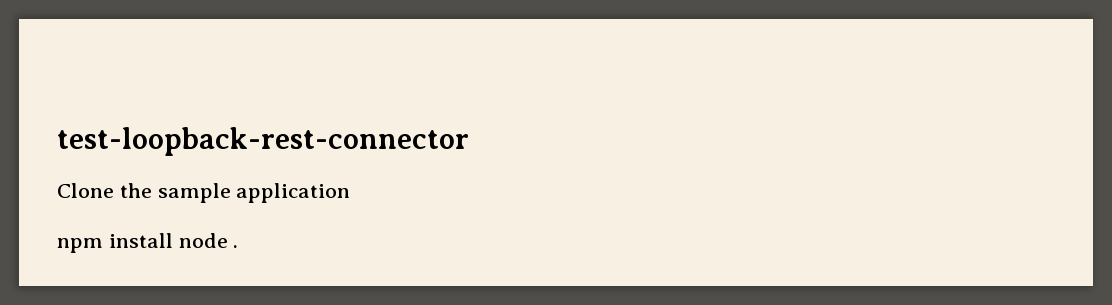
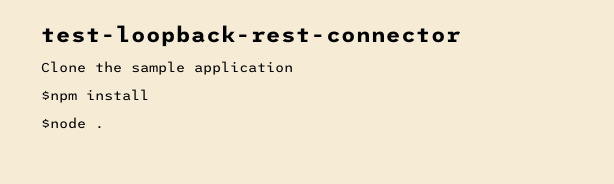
[57,238,103,253] npm -> [41,90,77,103] $npm
[178,233,228,248] node -> [41,117,86,129] // $node

